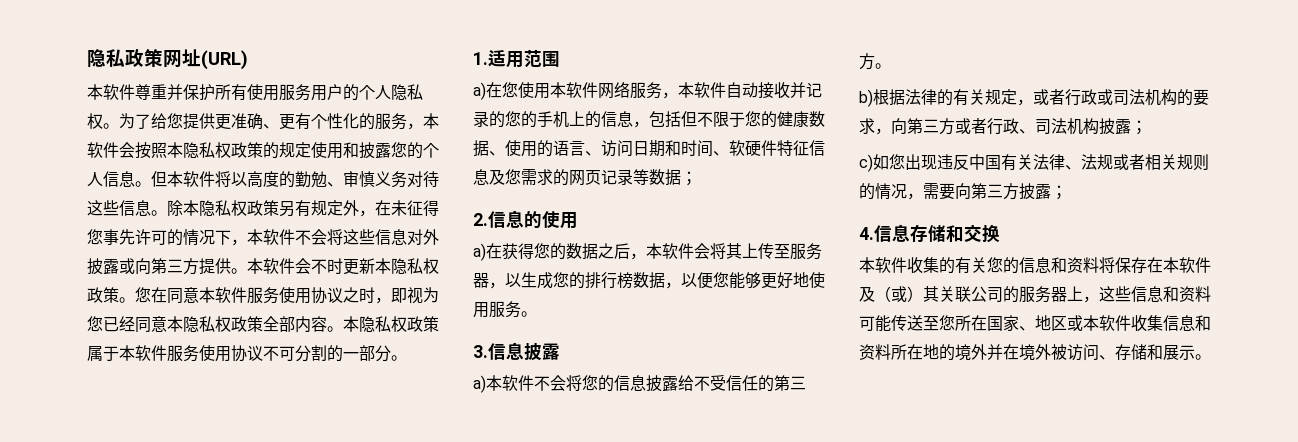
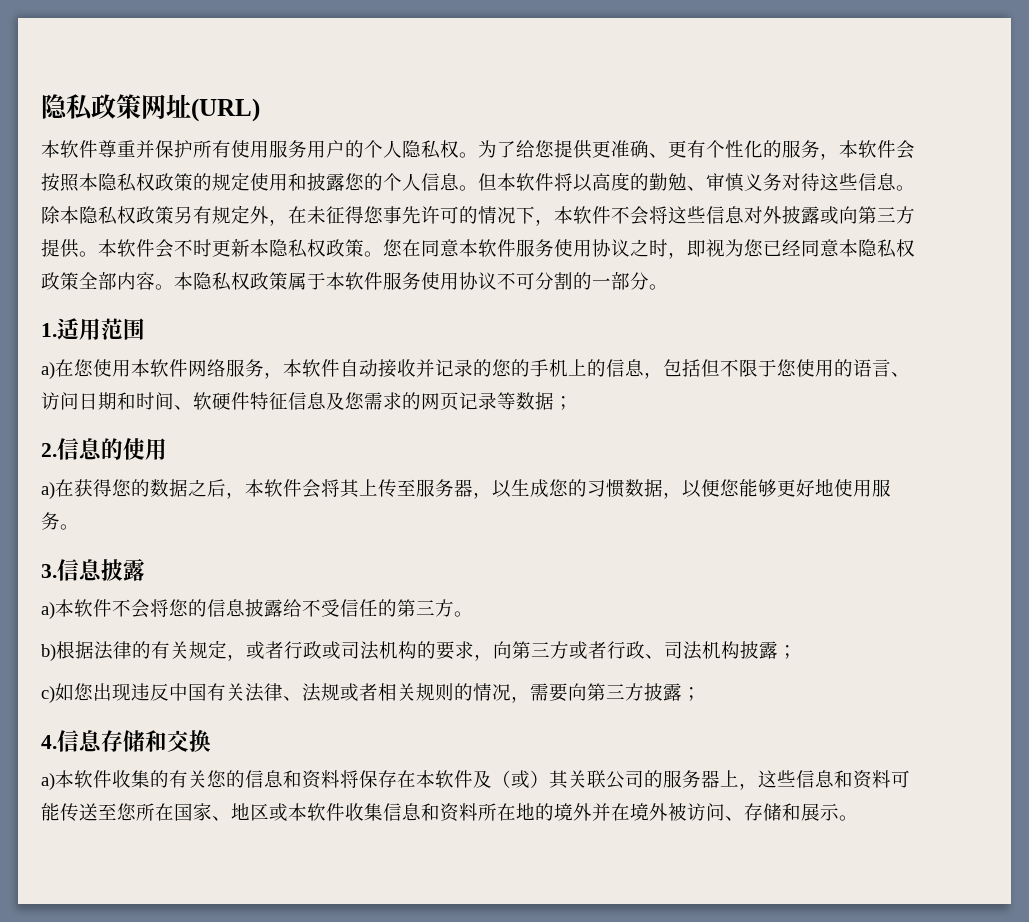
[761,111,825,128] [473,140,505,157] 的健康数据、 -> (796, 368) none
[585,272,633,289] 排行榜 -> [587,479,625,498] 习惯
(1000, 233) none -> [41,773,55,790] a)

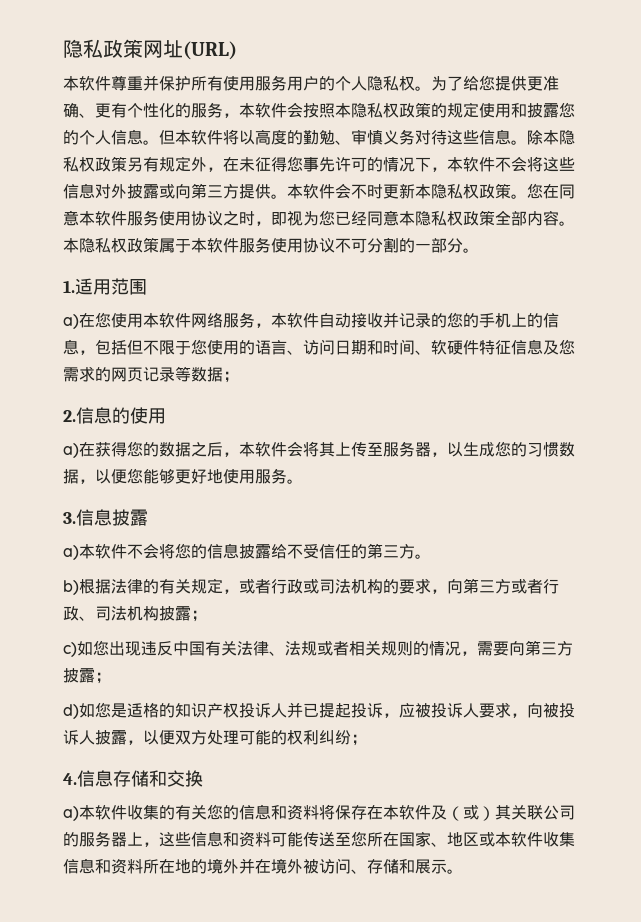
(701, 694) none -> [63,702,575,719] [63,730,367,746] // d)如您是适格的知识产权投诉人并已提起投诉，应被投诉人要求，向被投诉人披露，以便双方处理可能的权利纠纷；

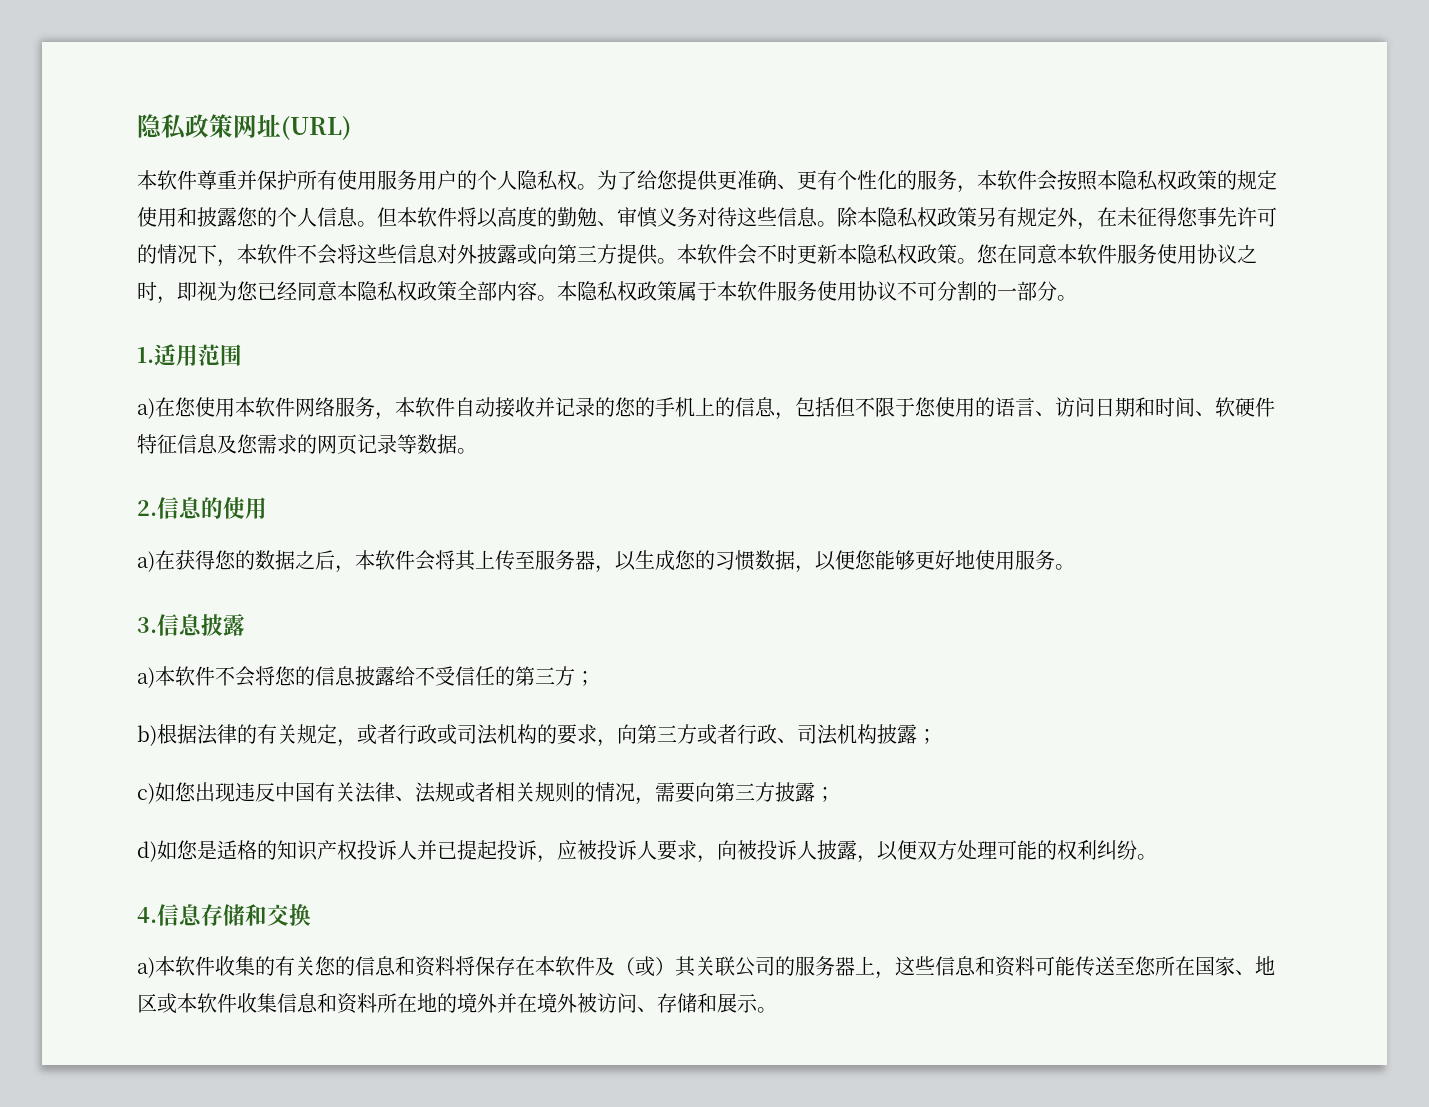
[223,371,239,383] ； -> [457,448,477,454] 。
[415,554,431,559] 。 -> [575,671,595,686] ；
[351,734,367,746] ； -> [1137,854,1157,860] 。

